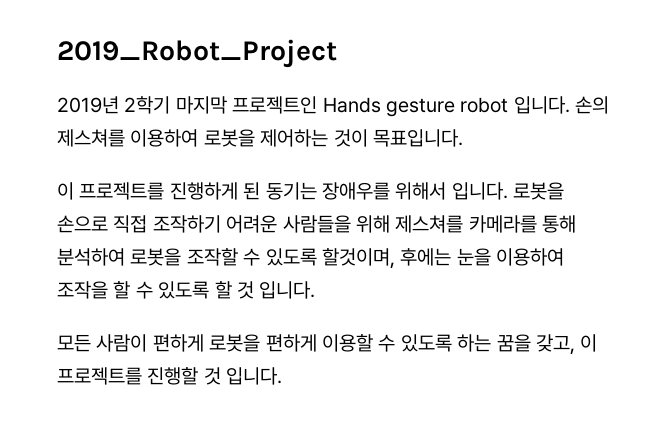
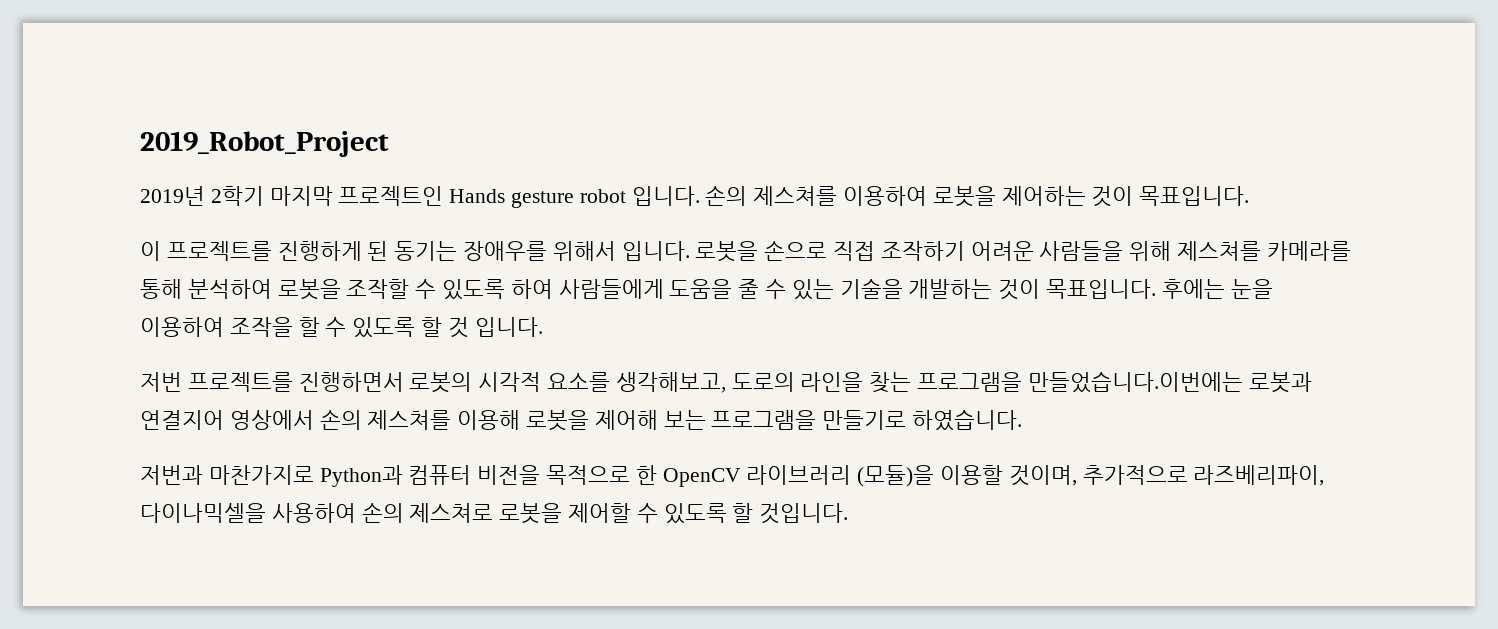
[322,248,395,269] 할것이며, -> [510,278,1157,300] 하여 사람들에게 도움을 줄 수 있는 기술을 개발하는 것이 목표입니다.
[57,334,598,355] [57,367,283,385] 모든 사람이 편하게 로봇을 편하게 이용할 수 있도록 하는 꿈을 갖고, 이 프로젝트를 진행할 것 입니다. -> [140,371,1312,393] [140,409,1023,431] [140,465,1325,487] [140,502,849,524] 저번 프로젝트를 진행하면서 로봇의 시각적 요소를 생각해보고, 도로의 라인을 찾는 프로그램을 만들었습니다.이번에는 로봇과 연결지어 영상에서 손의 제스쳐를 이용해 로봇을 제어해 보는 프로그램을 만들기로 하였습니다. // 저번과 마찬가지로 Python과 컴퓨터 비전을 목적으로 한 OpenCV 라이브러리 (모듈)을 이용할 것이며, 추가적으로 라즈베리파이, 다이나믹셀을 사용하여 손의 제스쳐로 로봇을 제어할 수 있도록 할 것입니다.

